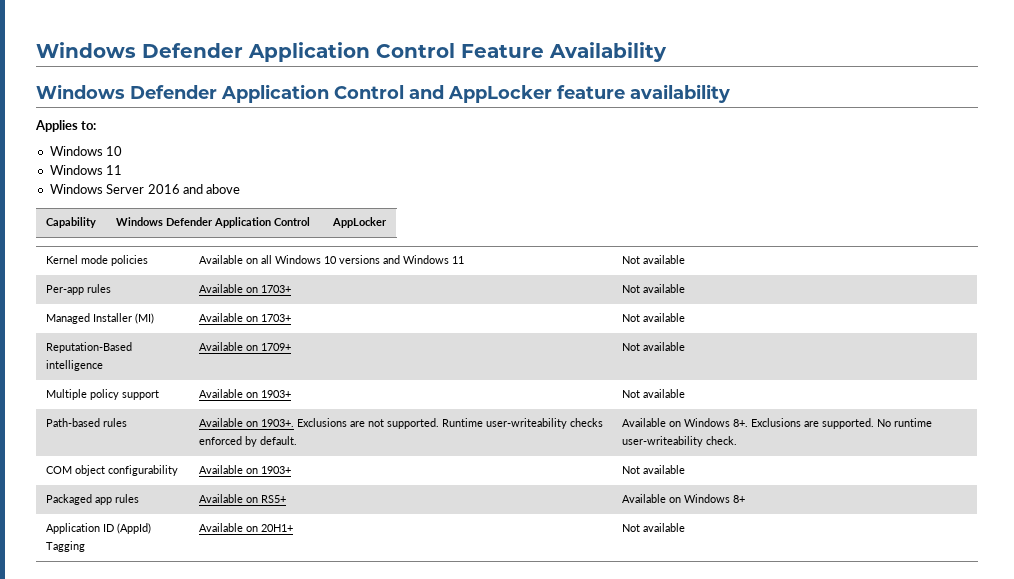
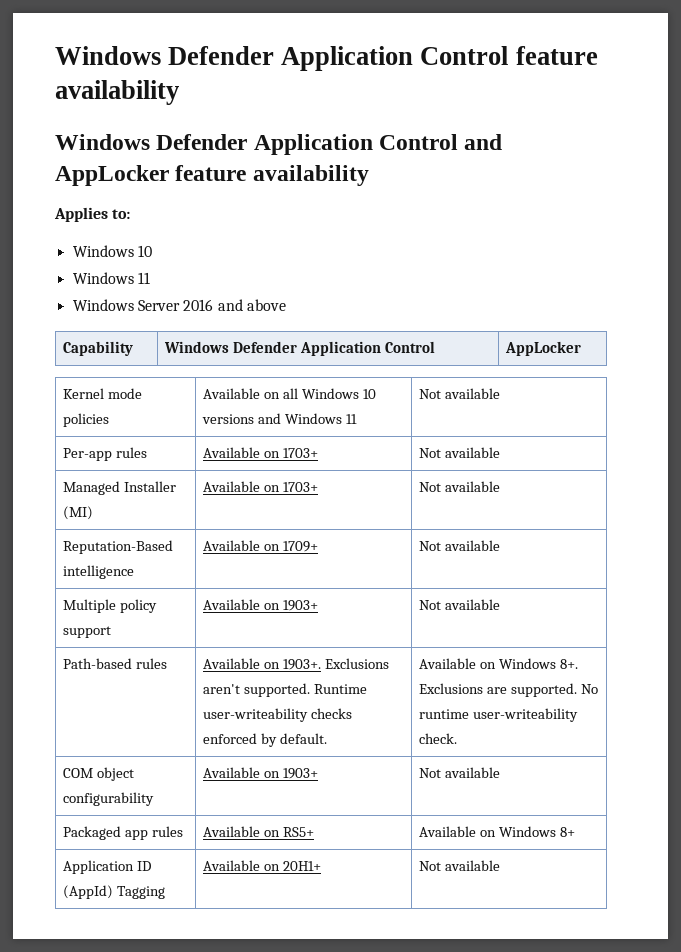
[36,42,667,62] Windows Defender Application Control Feature Availability -> [55,46,598,71] [55,80,179,105] Windows Defender Application Control feature availability
[349,419,384,427] are not -> [202,684,240,694] aren't

